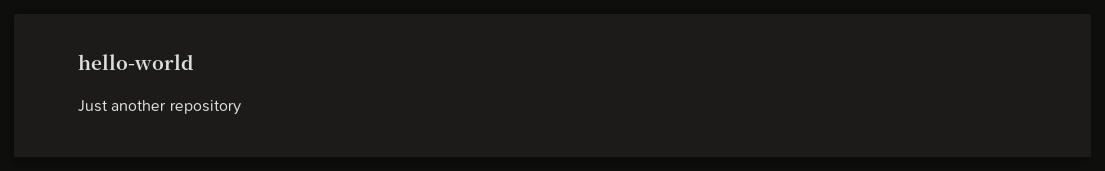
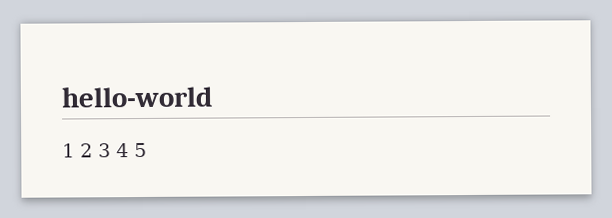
[78,100,241,115] Just another repository -> [62,142,147,158] 1 2 3 4 5

